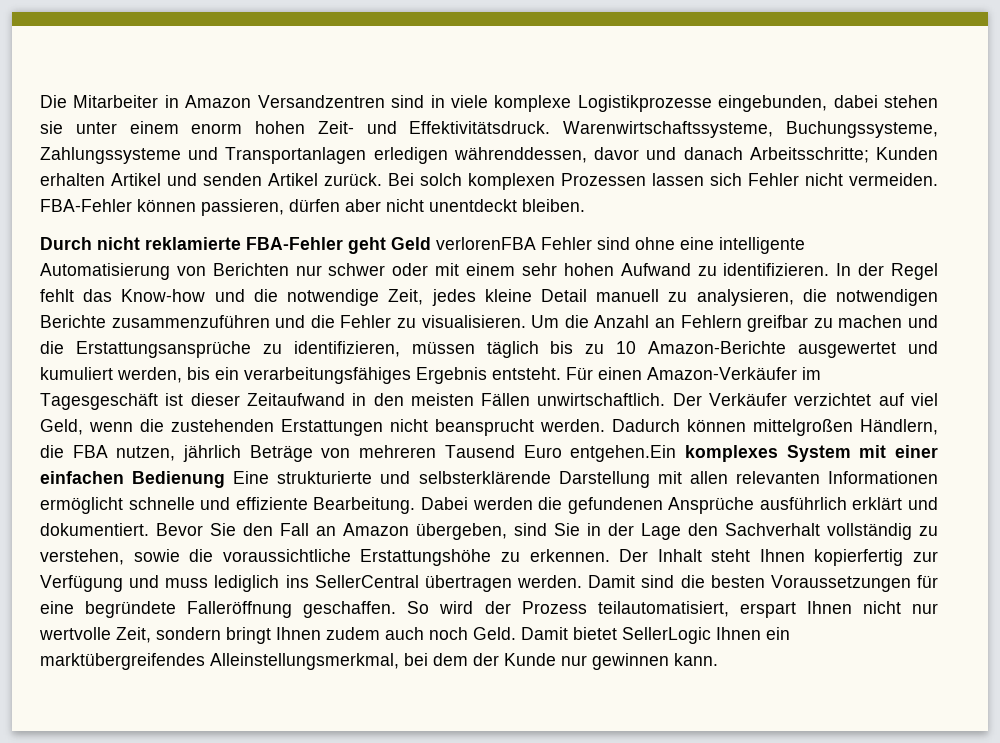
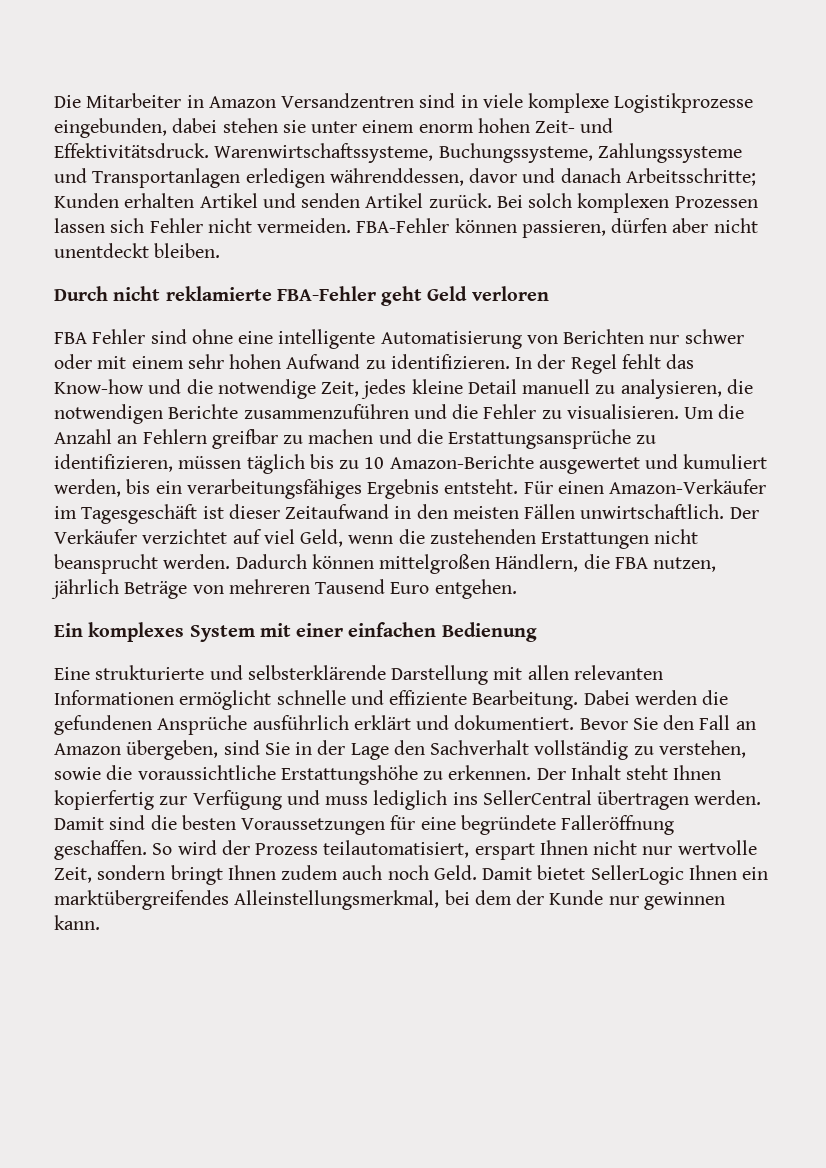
[436,237,536,250] verlorenFBA -> [471,286,549,301] [54,332,87,344] verloren // FBA
[570,445,677,462] entgehen.Ein -> [434,579,517,599] [54,623,83,637] entgehen. // Ein
(226, 479) none -> (537, 632) //

